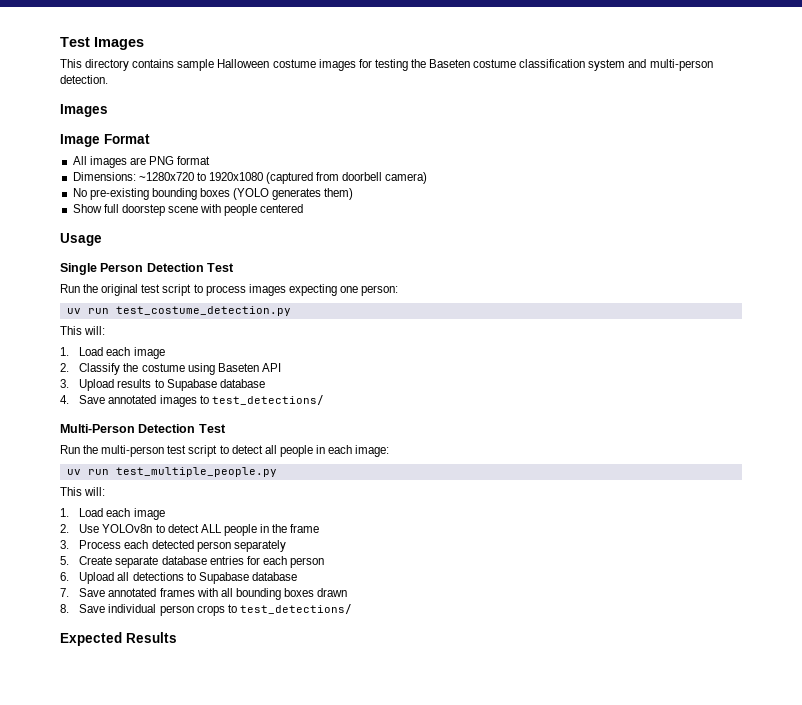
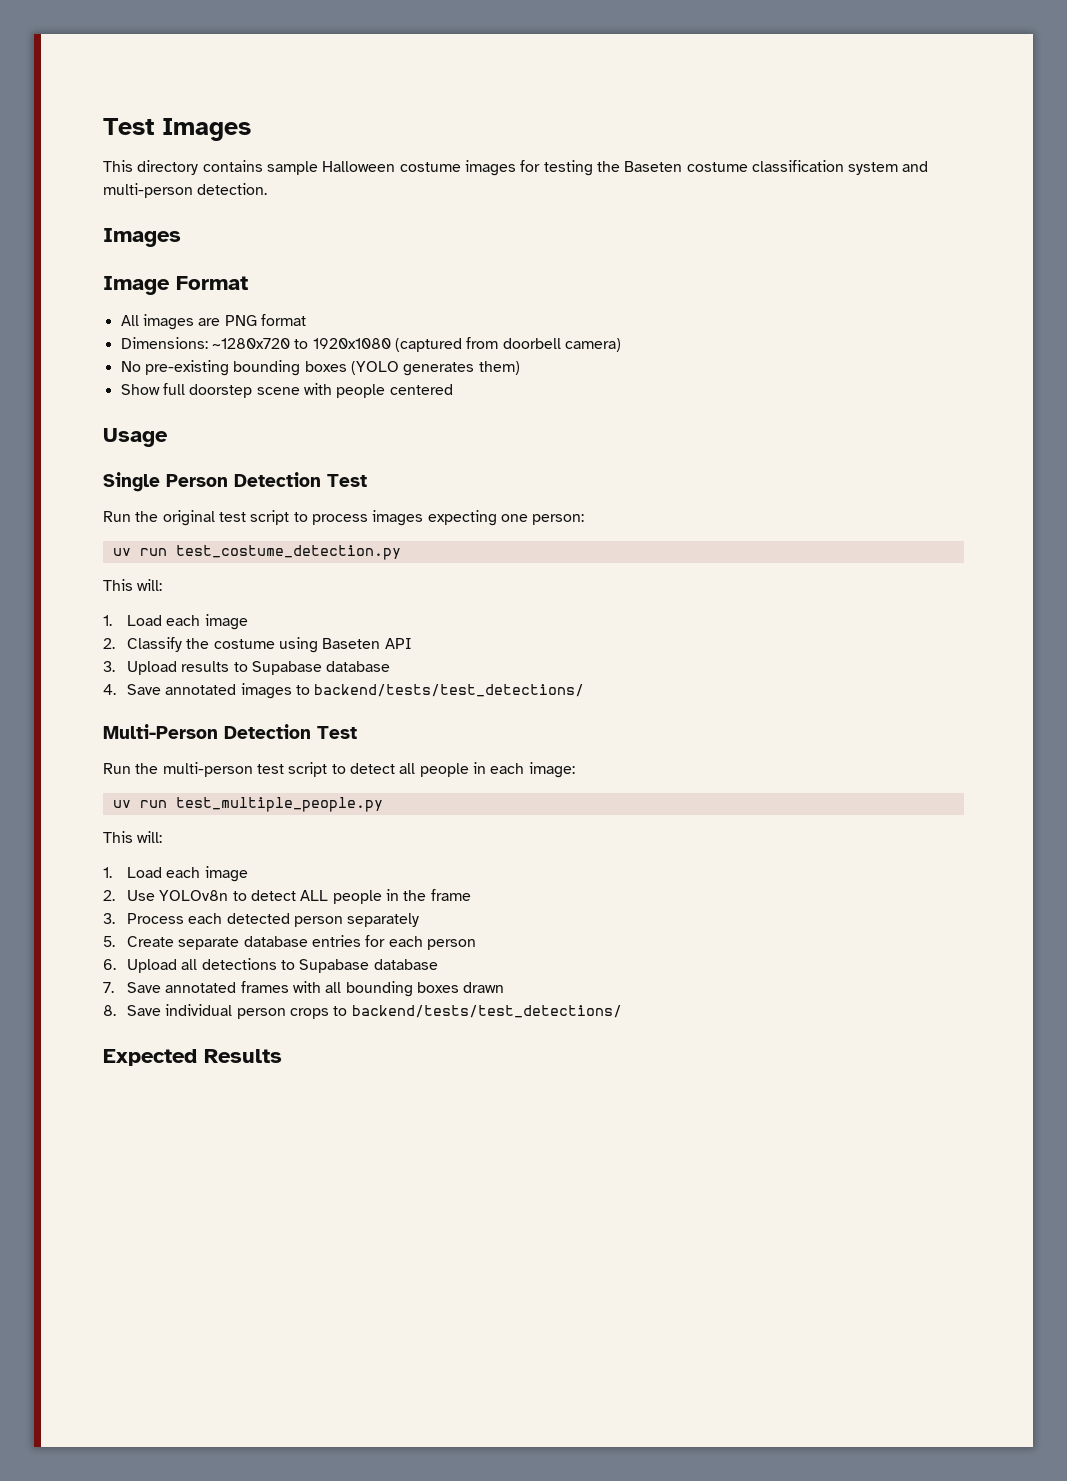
[211,395,324,405] test_detections/ -> [314,684,585,697] backend/tests/test_detections/
[239,604,352,614] test_detections/ -> [351,1005,622,1018] backend/tests/test_detections/

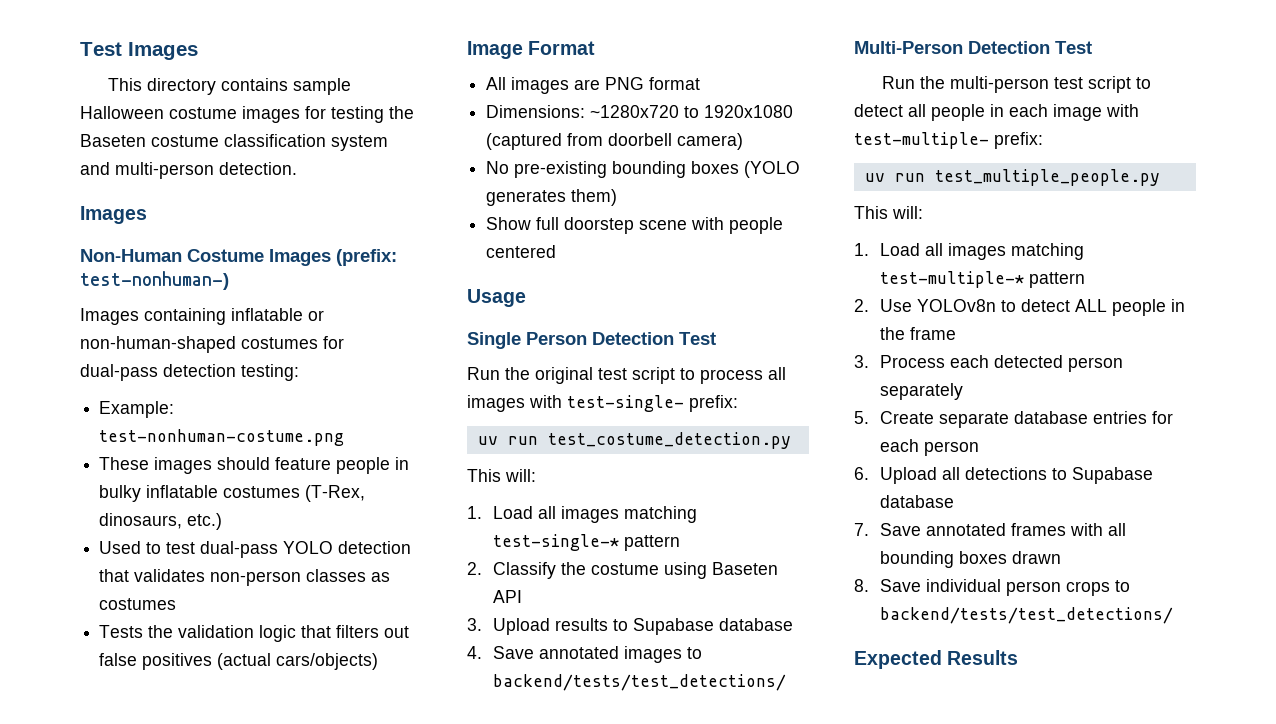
(181, 237) none -> [80,249,397,266] [80,271,229,290] [80,308,324,325] [80,336,344,353] [80,364,299,381] [99,401,175,418] [99,429,345,446] [99,457,410,474] [99,485,366,502] [99,513,223,530] [99,541,412,558] [99,569,391,586] [99,598,177,610] [99,625,410,642] [99,653,379,670] // Non-Human Costume Images (prefix: test-nonhuman-) // Images containing inflatable or non-human-shaped costumes for dual-pass detection testing: // Example: test-nonhuman-costume.png // These images should feature people in bulky inflatable costumes (T-Rex, dinosaurs, etc.) // Used to test dual-pass YOLO detection that validates non-person classes as costumes // Tests the validation logic that filters out false positives (actual cars/objects)
[372,510,585,526] images expecting one person: -> [768,367,786,380] [467,395,738,412] all images with test-single- prefix:
[166,614,248,630] each image -> [538,506,698,523] [493,534,681,551] all images matching test-single-* pattern
[528,762,575,778] image: -> [1053,104,1139,121] [854,132,1043,149] image with test-multiple- prefix:
[166,866,248,882] each image -> [925,243,1085,260] [880,271,1086,288] all images matching test-multiple-* pattern

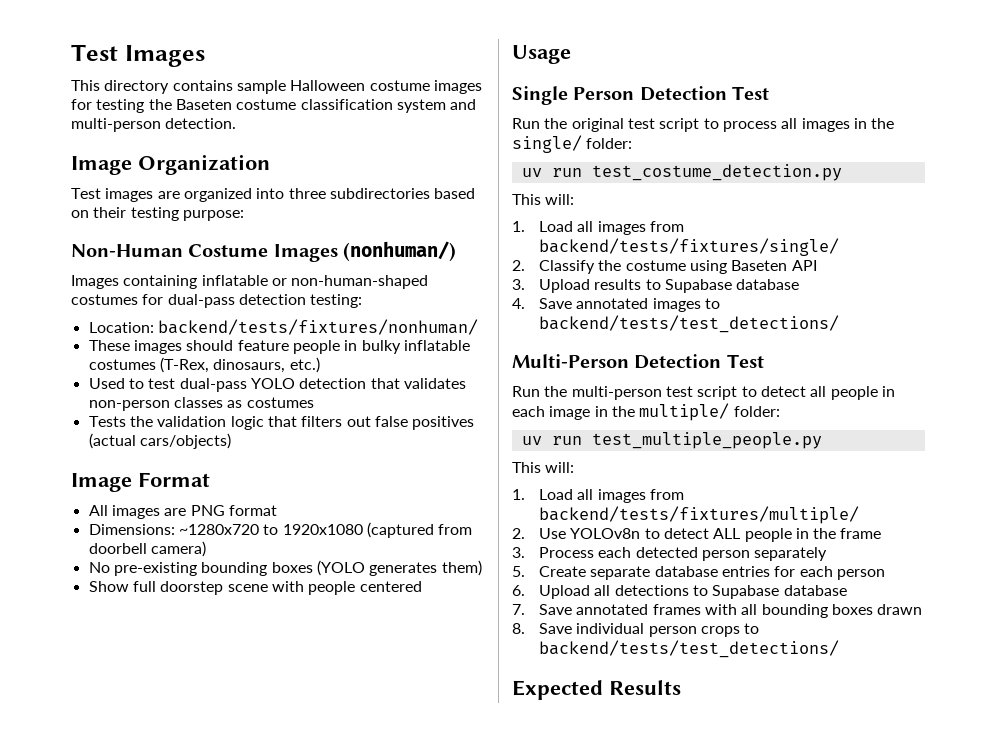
[80,206,147,224] Images -> [71,154,270,175] [71,188,476,202] [71,207,244,221] Image Organization // Test images are organized into three subdirectories based on their testing purpose:
[336,249,397,266] [80,271,229,290] (prefix: test-nonhuman-) -> [343,241,457,262] (nonhuman/)
[99,401,175,418] [99,429,345,446] Example: test-nonhuman-costume.png -> [88,319,478,335] Location: backend/tests/fixtures/nonhuman/
[529,395,738,412] with test-single- prefix: -> [853,118,895,129] [512,135,633,153] in the single/ folder:
[624,506,698,523] [493,534,681,551] matching test-single-* pattern -> [649,221,684,232] [538,238,839,256] from backend/tests/fixtures/single/
[1106,104,1139,117] [854,132,1043,149] with test-multiple- prefix: -> [594,403,780,421] in the multiple/ folder:
[1011,243,1085,260] [880,271,1086,288] matching test-multiple-* pattern -> [649,489,684,500] [538,506,859,524] from backend/tests/fixtures/multiple/

